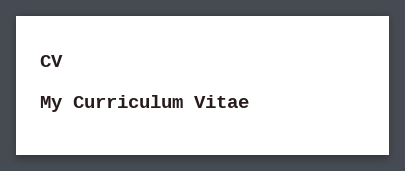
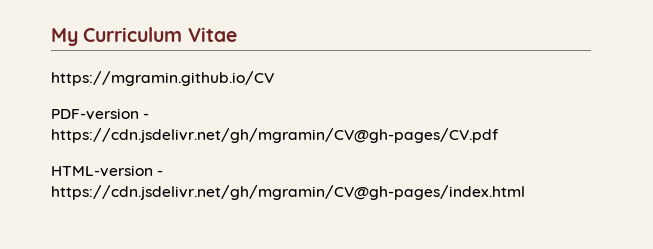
[40,55,63,67] CV // -> (51, 37) none
(249, 101) none -> [51,71,274,86] [51,108,150,120] [51,128,499,143] [51,165,164,177] [51,185,525,200] // https://mgramin.github.io/CV // PDF-version - https://cdn.jsdelivr.net/gh/mgramin/CV@gh-pages/CV.pdf // HTML-version - https://cdn.jsdelivr.net/gh/mgramin/CV@gh-pages/index.html

